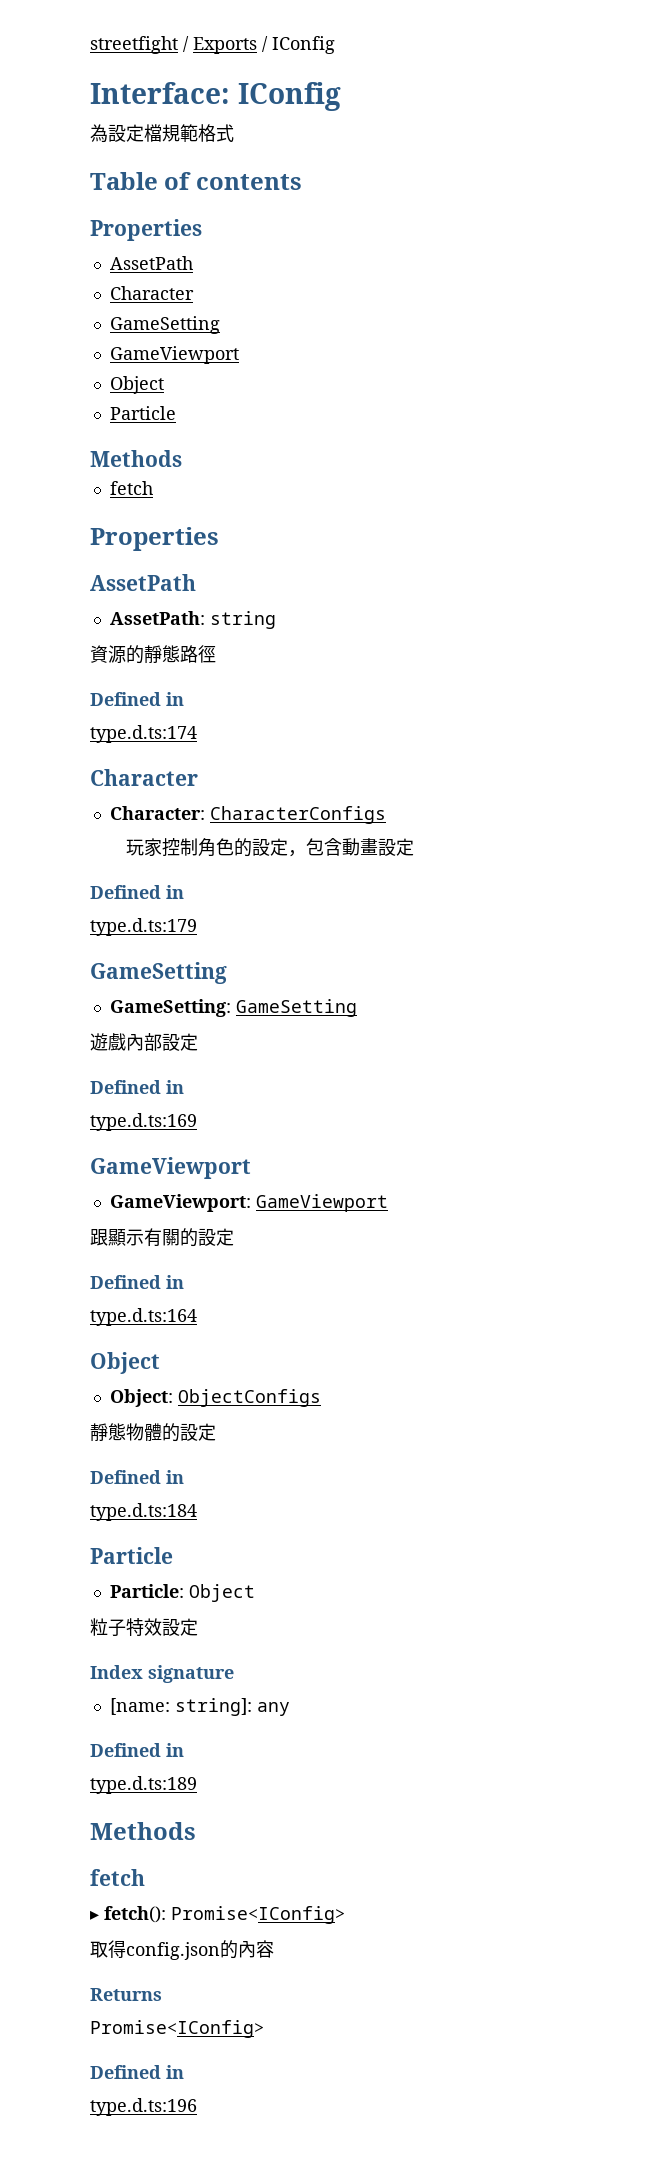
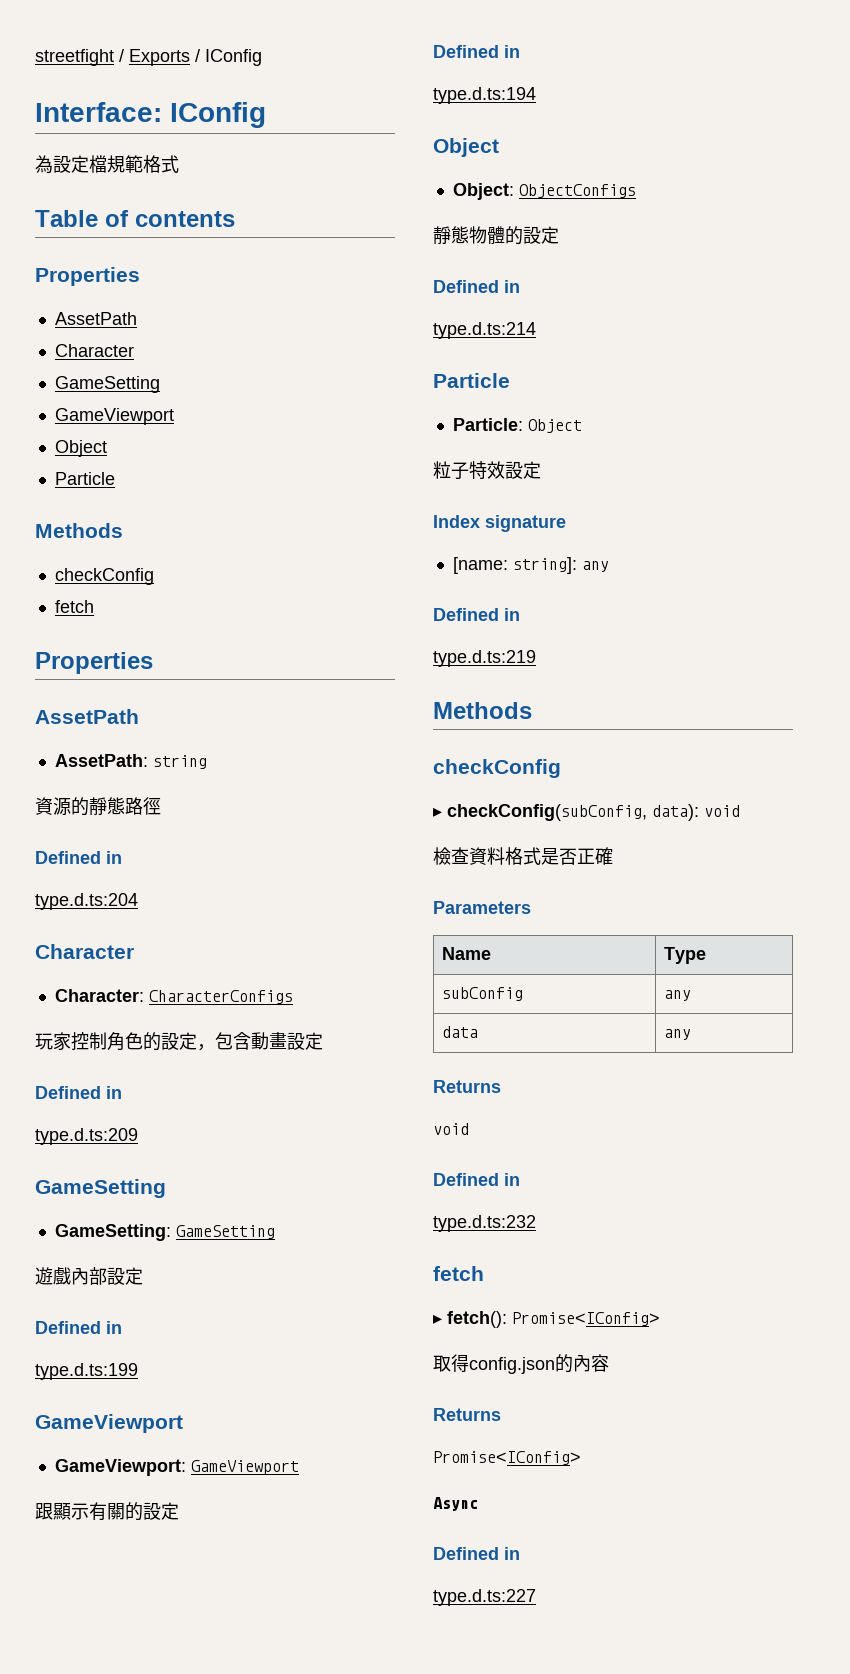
(182, 458) none -> [54,568,154,585] // checkConfig
[90,725,197,743] type.d.ts:174 -> [35,893,138,910] type.d.ts:204
[90,918,197,936] type.d.ts:179 -> [35,1128,138,1145] type.d.ts:209
[90,1113,197,1131] type.d.ts:169 -> [35,1363,138,1380] type.d.ts:199
[90,1308,197,1326] type.d.ts:164 -> [433,87,536,104] type.d.ts:194
[90,1503,197,1521] type.d.ts:184 -> [433,322,536,339] type.d.ts:214
[90,1776,197,1794] [90,1822,196,1840] type.d.ts:189 // Methods -> [433,650,536,667] [433,702,532,719] [433,759,561,778] [433,804,740,821] [433,847,613,865] [433,901,531,914] [442,947,492,960] [664,947,707,964] [442,987,524,1001] [664,990,692,1001] [442,1026,479,1038] [664,1029,692,1040] [433,1080,501,1093] [433,1123,469,1135] [433,1173,520,1186] [433,1215,536,1232] type.d.ts:219 // Methods // checkConfig // ▸ checkConfig(subConfig, data): void // 檢查資料格式是否正確 // Parameters // Name | Type // subConfig | any // data | any // Returns // void // Defined in // type.d.ts:232
[90,2065,184,2079] [90,2098,197,2116] // Defined in // type.d.ts:196 -> [433,1497,478,1511] [433,1547,520,1560] [433,1589,536,1606] // Async // Defined in // type.d.ts:227

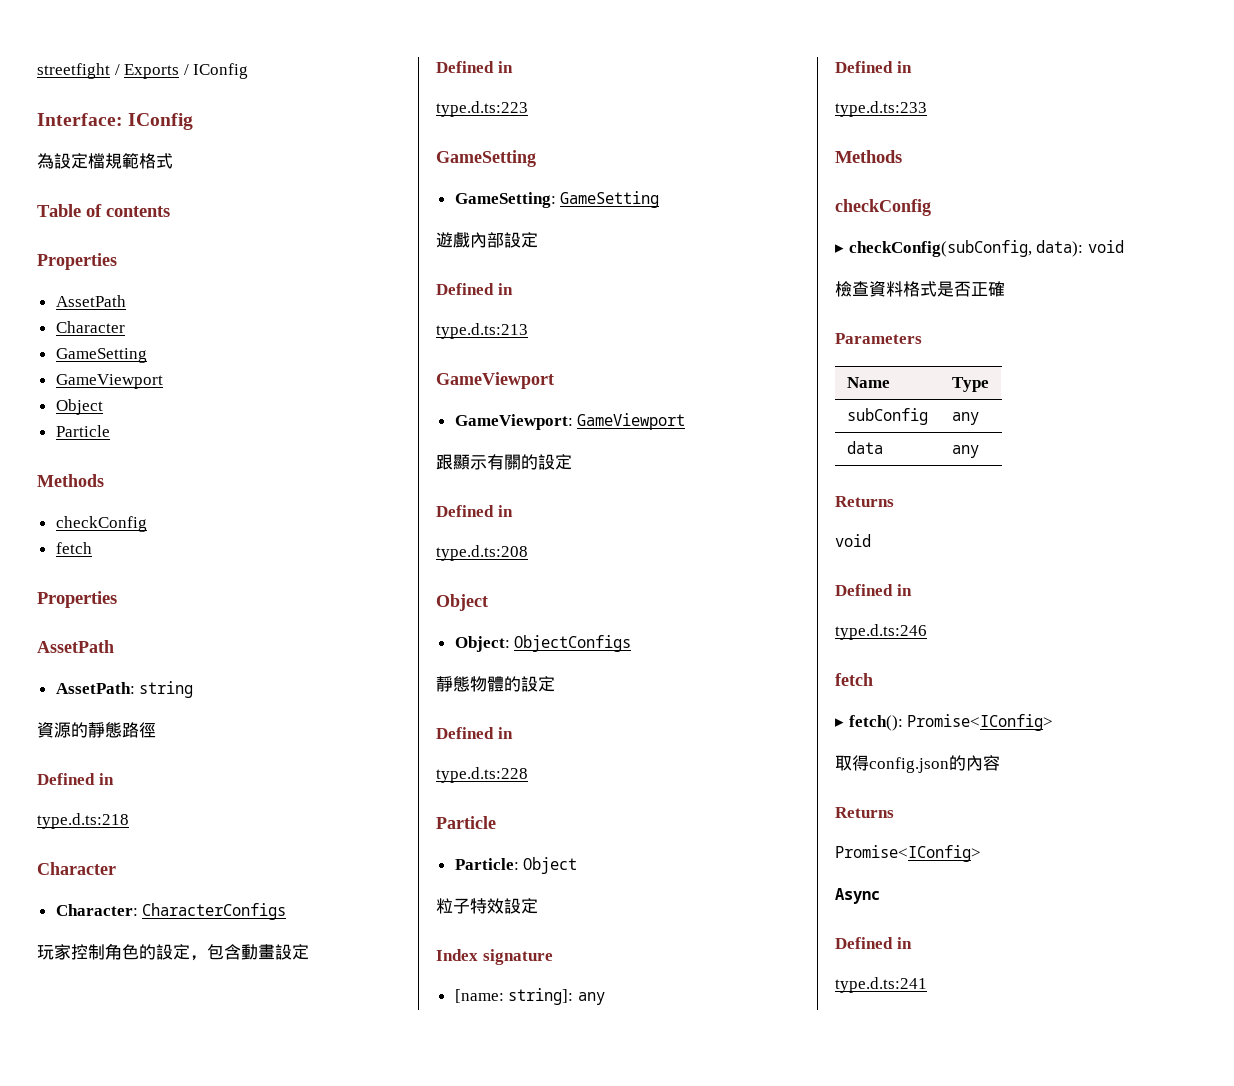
[35,893,138,910] type.d.ts:204 -> [37,813,129,829] type.d.ts:218
[35,1128,138,1145] type.d.ts:209 -> [436,101,528,117] type.d.ts:223
[35,1363,138,1380] type.d.ts:199 -> [436,323,528,339] type.d.ts:213
[433,87,536,104] type.d.ts:194 -> [436,545,528,561] type.d.ts:208
[433,322,536,339] type.d.ts:214 -> [436,767,528,783] type.d.ts:228
[433,650,536,667] type.d.ts:219 -> [835,101,927,117] type.d.ts:233
[433,1215,536,1232] type.d.ts:232 -> [835,624,927,640] type.d.ts:246
[433,1589,536,1606] type.d.ts:227 -> [835,977,927,993] type.d.ts:241

